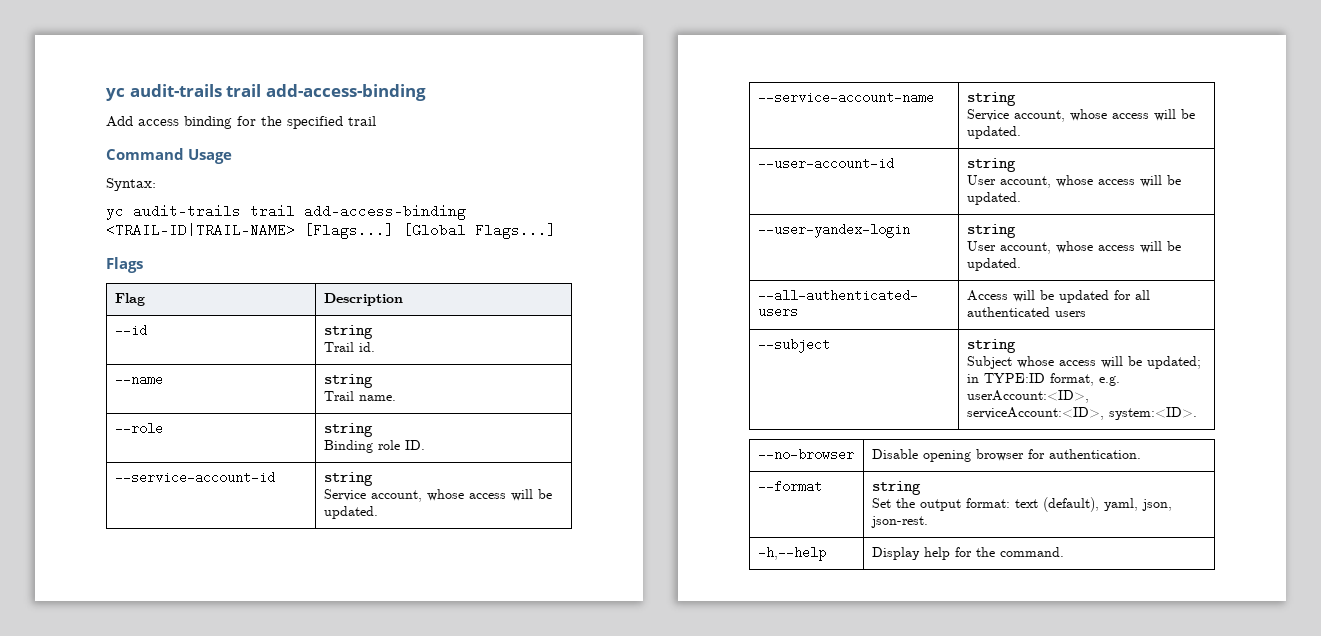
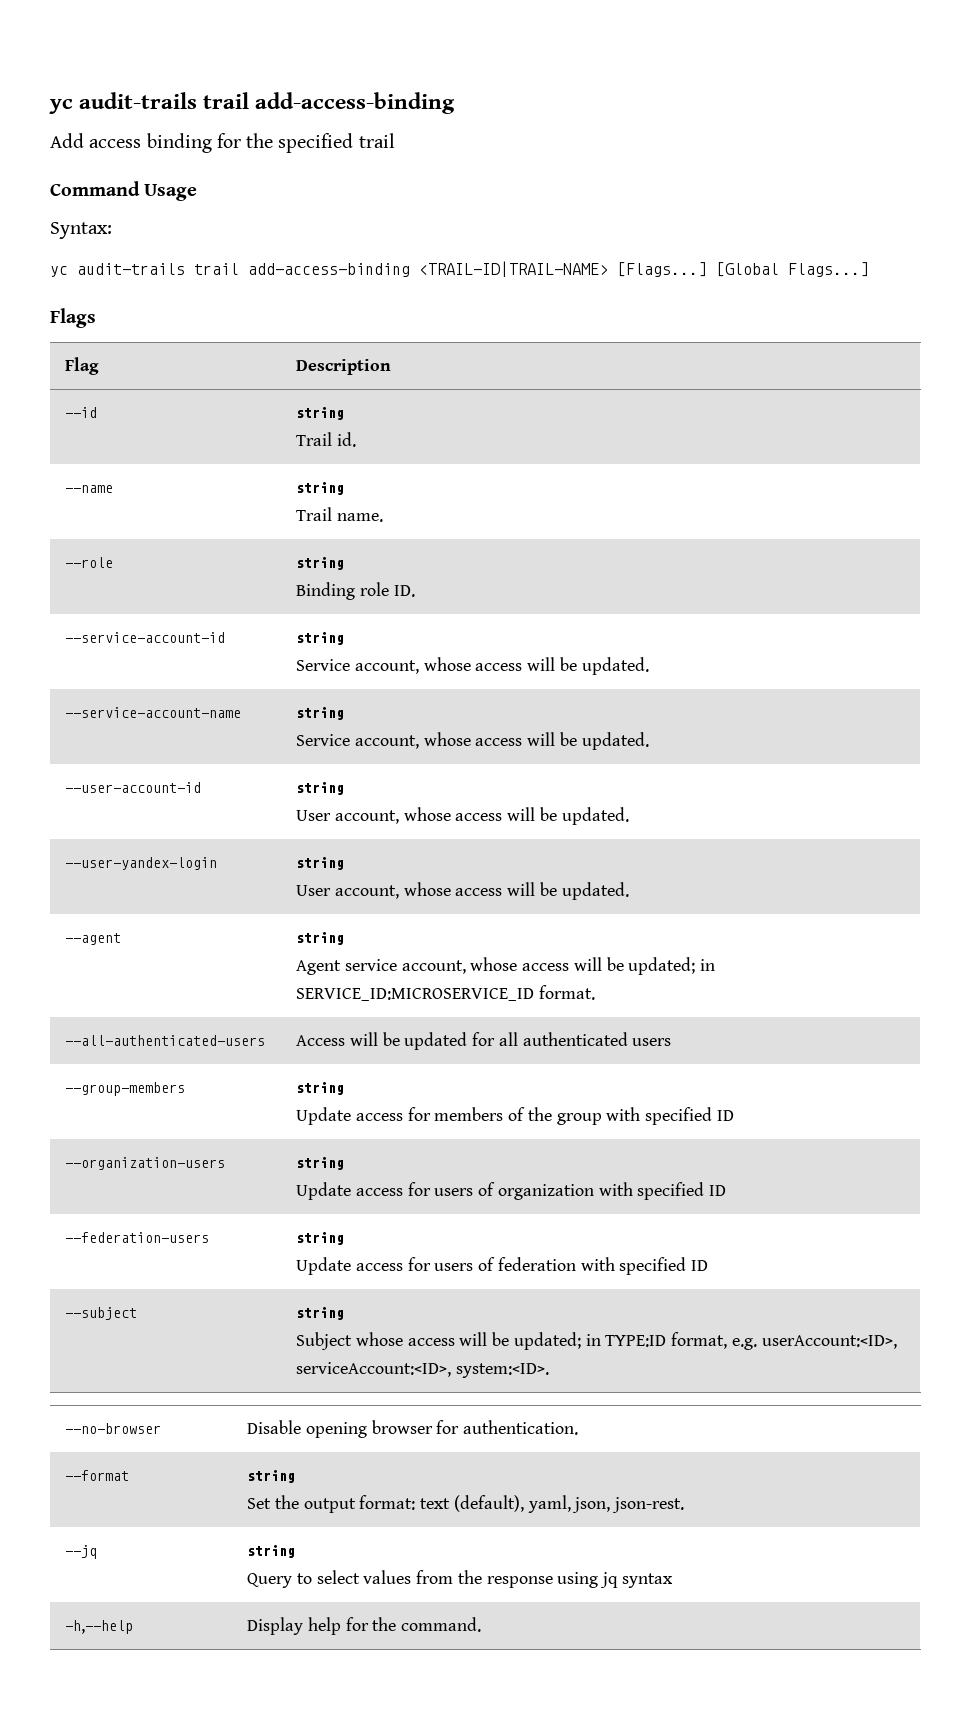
(1021, 264) none -> [65,933,122,945] [296,932,345,945] [296,957,716,975] [296,985,595,1001] // --agent | string // Agent service account, whose access will be updated; in SERVICE_ID:MICROSERVICE_ID format.
(1086, 314) none -> [65,1082,186,1096] [296,1082,345,1095] [296,1107,734,1125] [65,1157,226,1170] [296,1157,345,1170] [296,1182,727,1200] [65,1232,210,1243] [296,1232,345,1245] [296,1257,709,1275] // --group-members | string // Update access for members of the group with specified ID // --organization-users | string // Update access for users of organization with specified ID // --federation-users | string // Update access for users of federation with specified ID
(928, 522) none -> [65,1545,98,1559] [247,1545,296,1558] [247,1570,673,1588] // --jq | string // Query to select values from the response using jq syntax

